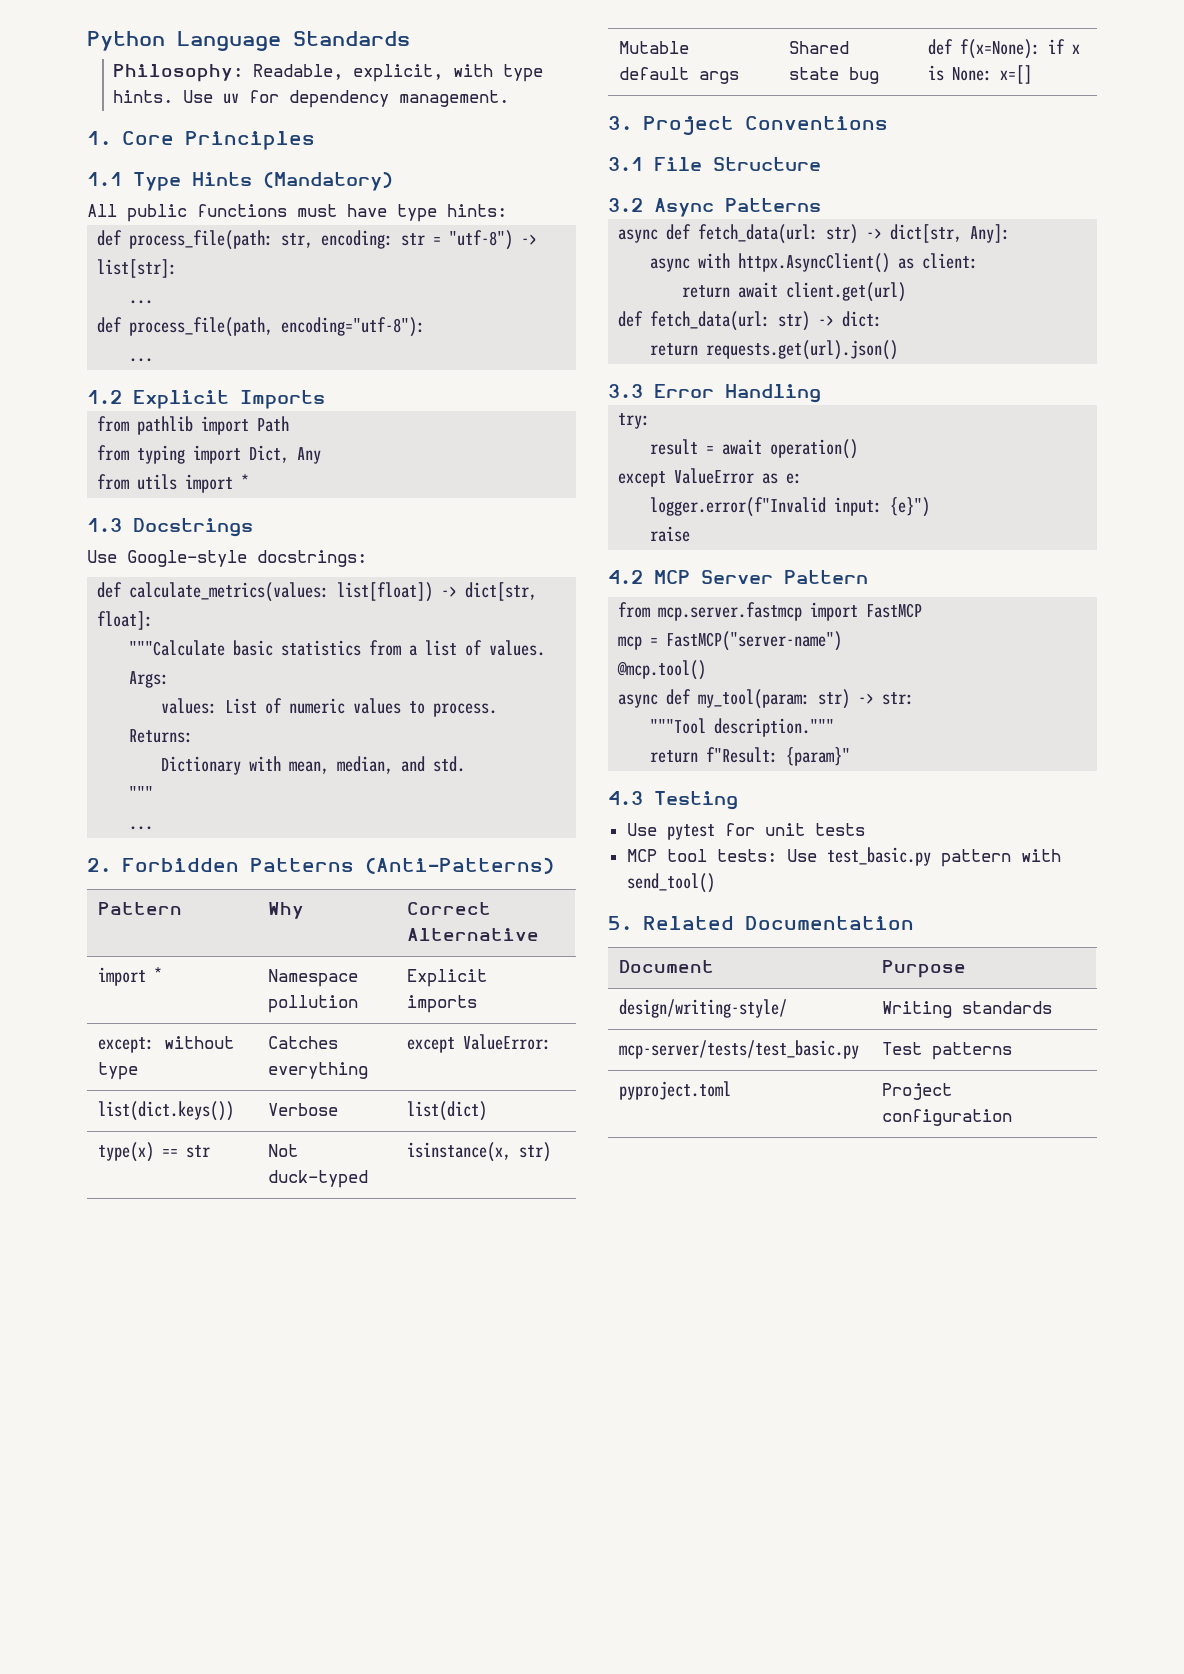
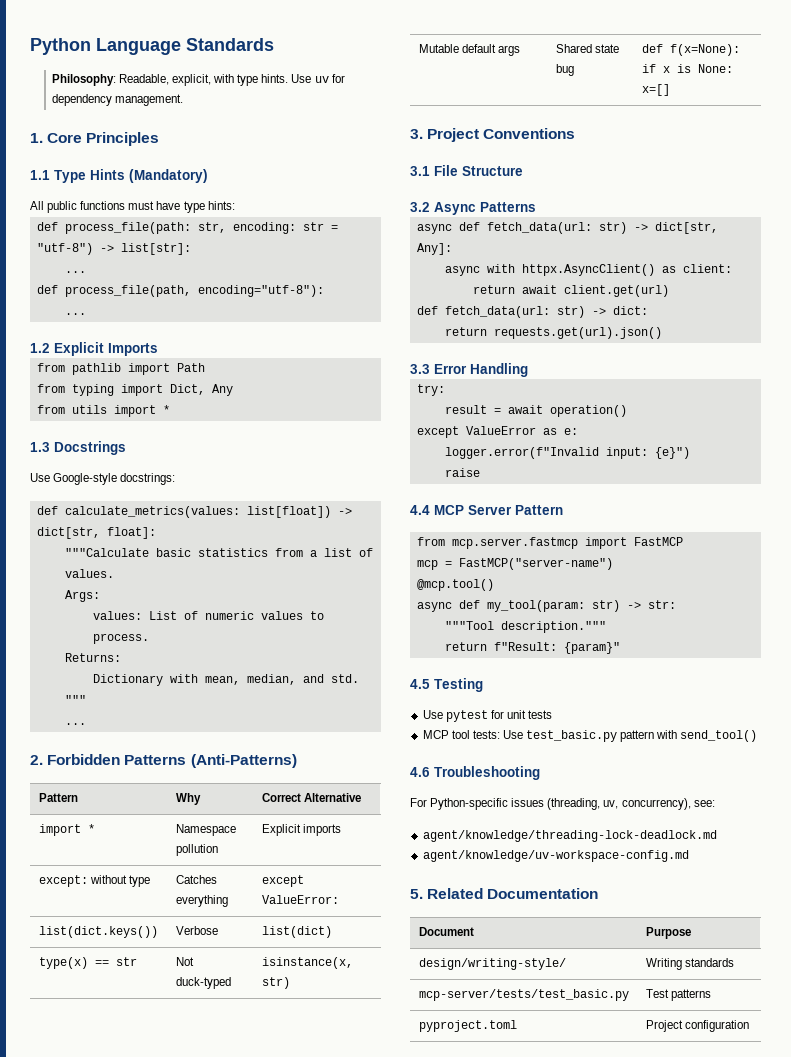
[608,570,643,584] 4.2 -> [410,505,430,515] 4.4
[608,791,643,805] 4.3 -> [410,679,430,689] 4.5
(715, 883) none -> [410,766,540,780] [410,798,715,810] [422,830,717,842] [422,850,689,862] // 4.6 Troubleshooting // For Python-specific issues (threading, uv, concurrency), see: // agent/knowledge/threading-lock-deadlock.md // agent/knowledge/uv-workspace-config.md

